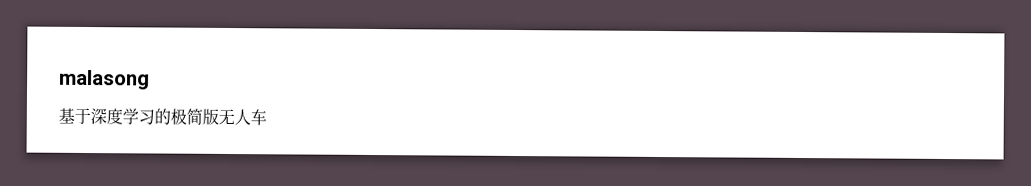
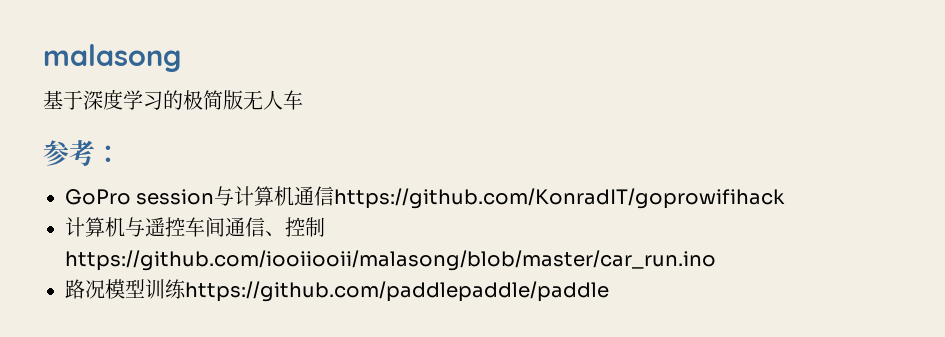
(267, 117) none -> [43,140,121,166] [65,186,786,209] [65,217,325,237] [65,250,716,271] [65,279,609,302] // 参考： // GoPro session与计算机通信https://github.com/KonradIT/goprowifihack // 计算机与遥控车间通信、控制https://github.com/iooiiooii/malasong/blob/master/car_run.ino // 路况模型训练https://github.com/paddlepaddle/paddle

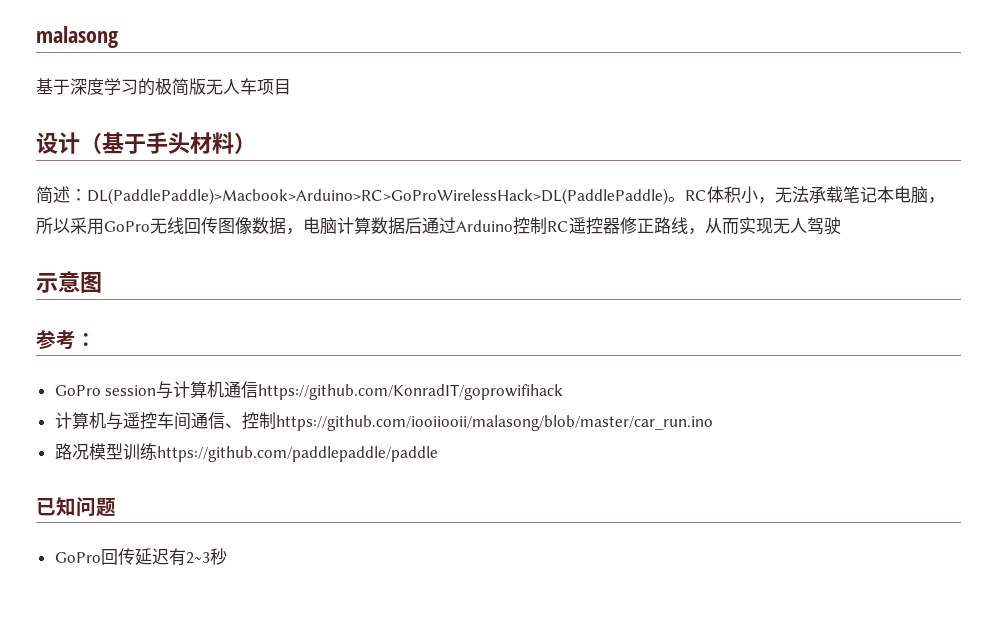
(303, 100) none -> [257,79,291,95] [36,132,256,154] [36,186,945,205] [36,217,841,235] [36,271,102,293] 项目 // 设计（基于手头材料） // 简述：DL(PaddlePaddle)>Macbook>Arduino>RC>GoProWirelessHack>DL(PaddlePaddle)。RC体积小，无法承载笔记本电脑，所以采用GoPro无线回传图像数据，电脑计算数据后通过Arduino控制RC遥控器修正路线，从而实现无人驾驶 // 示意图
(609, 291) none -> [36,497,116,517] [54,548,227,566] // 已知问题 // GoPro回传延迟有2~3秒

